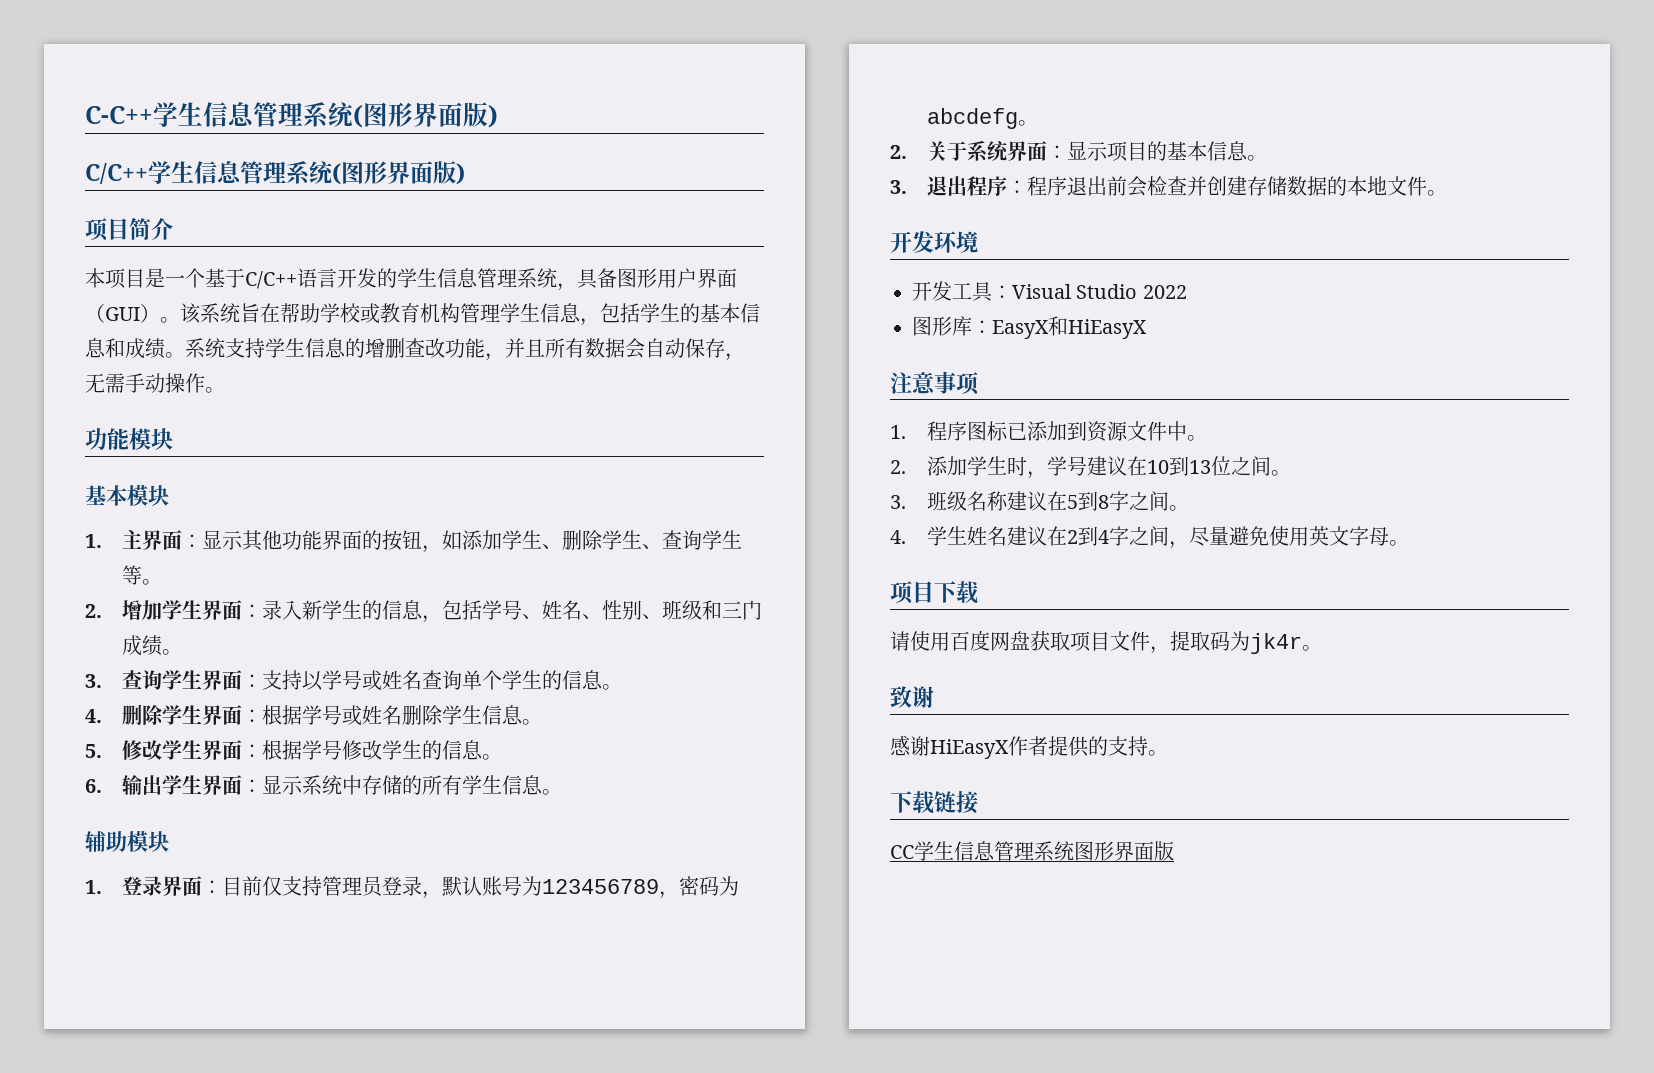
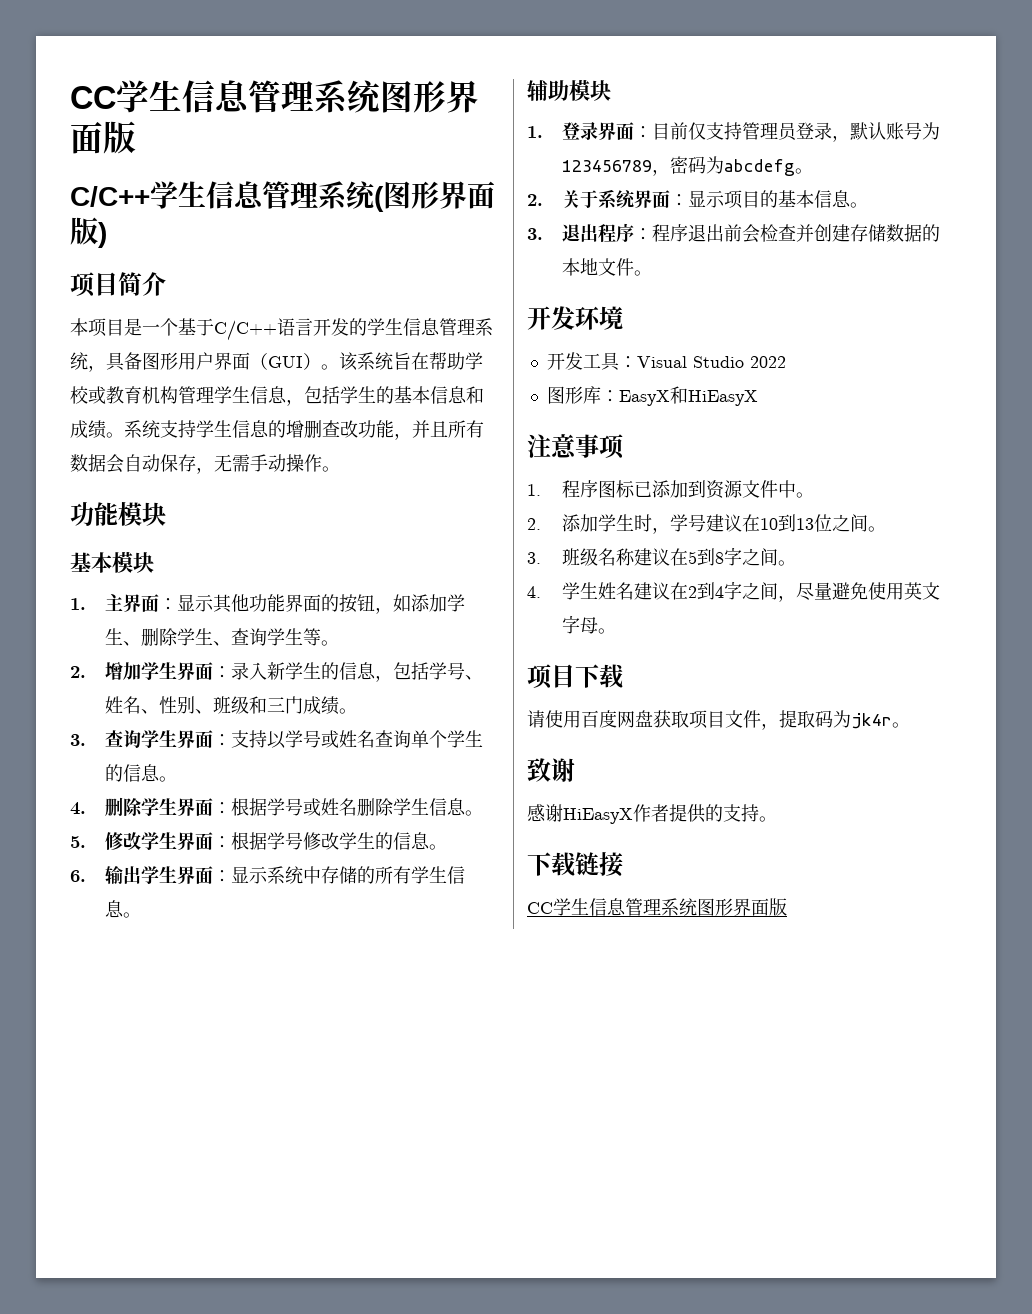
[85,102,498,128] C-C++学生信息管理系统(图形界面版) -> [70,80,479,113] [70,121,136,154] CC学生信息管理系统图形界面版

